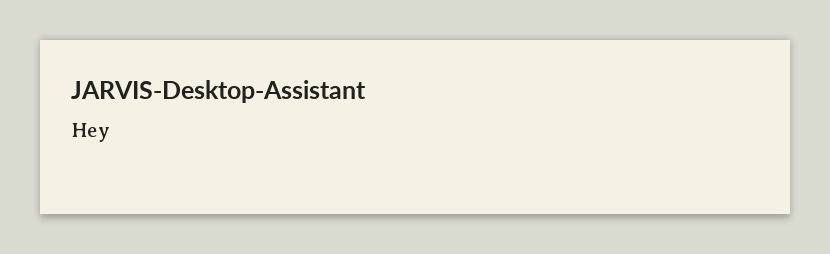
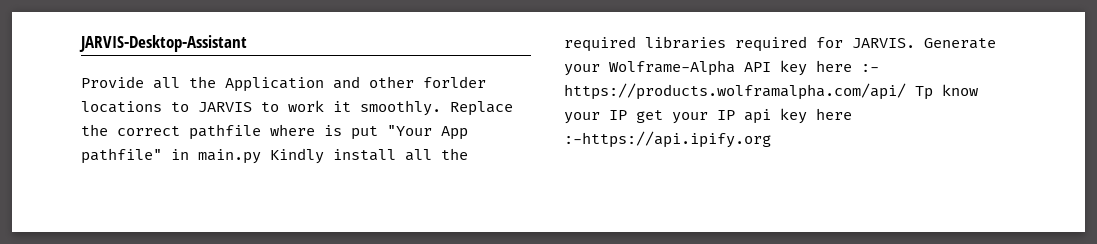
[71,123,110,142] Hey -> [81,76,486,92] [81,100,513,116] [81,124,468,140] [81,148,468,164] [564,36,996,52] [564,60,879,76] [564,83,978,100] [564,108,852,124] [564,131,771,148] Provide all the Application and other forlder locations to JARVIS to work it smoothly. Replace the correct pathfile where is put "Your App pathfile" in main.py Kindly install all the required libraries required for JARVIS. Generate your Wolframe-Alpha API key here :- https://products.wolframalpha.com/api/ Tp know your IP get your IP api key here :-https://api.ipify.org

